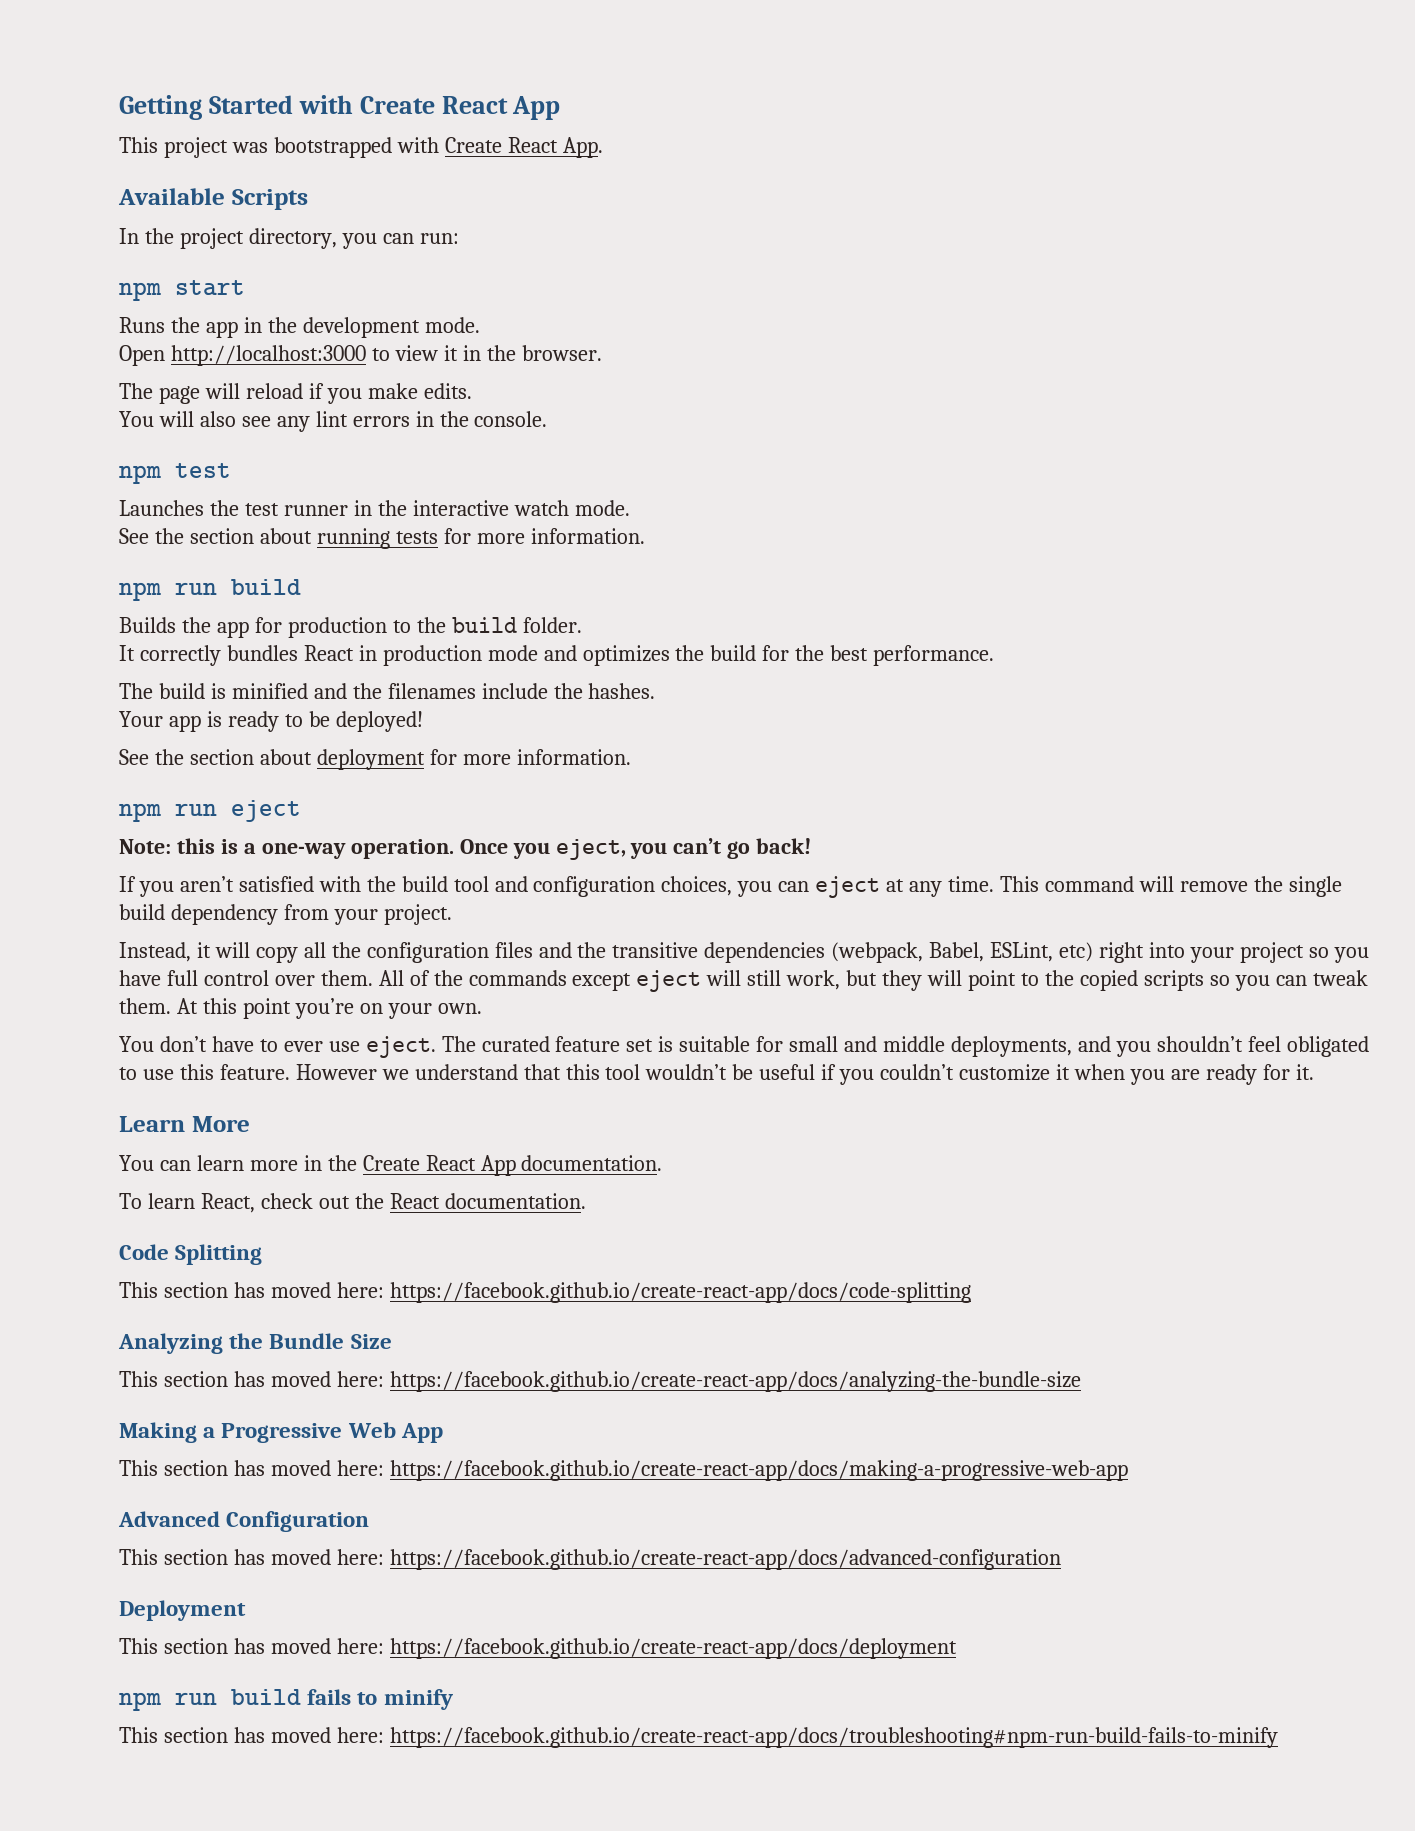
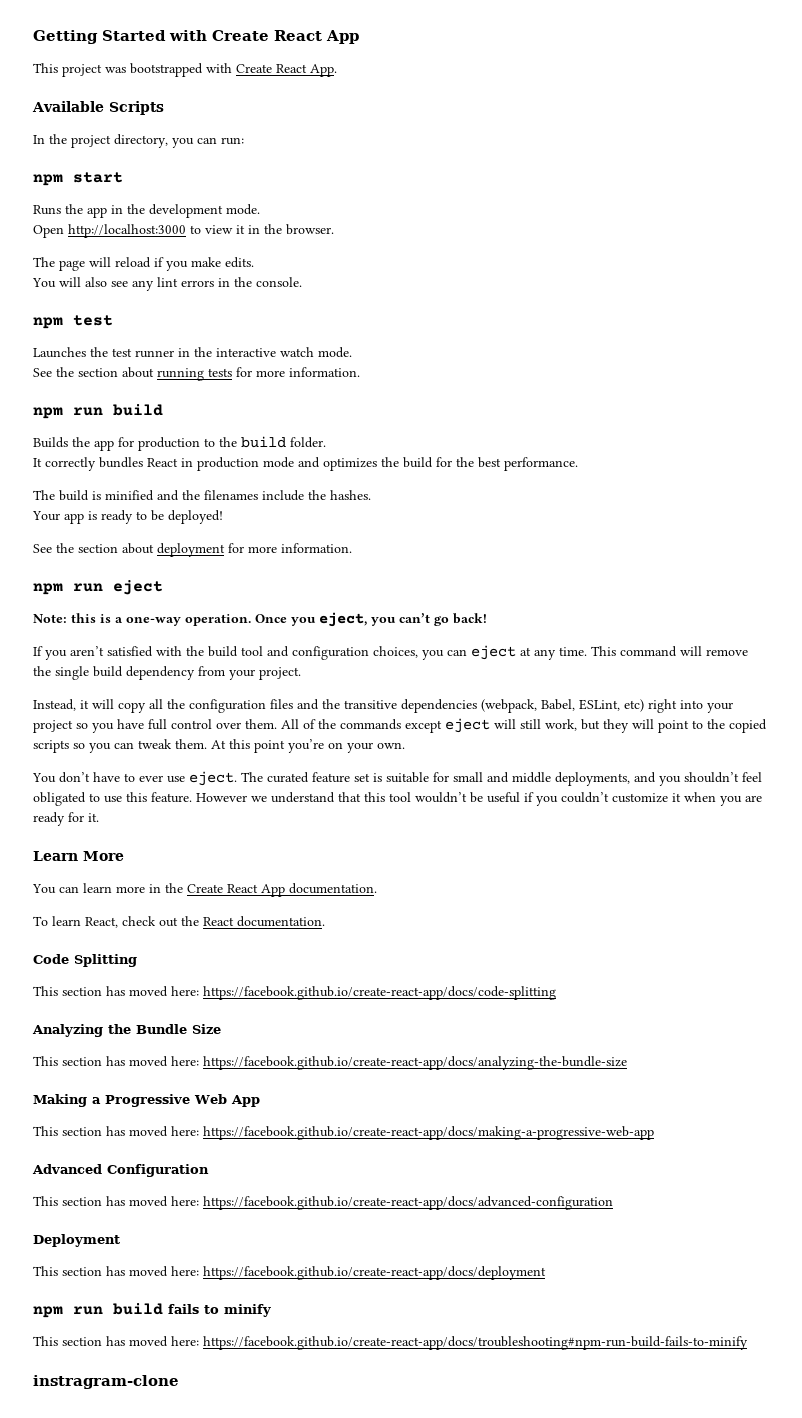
(1278, 1737) none -> [33,1375,179,1389] // instragram-clone

